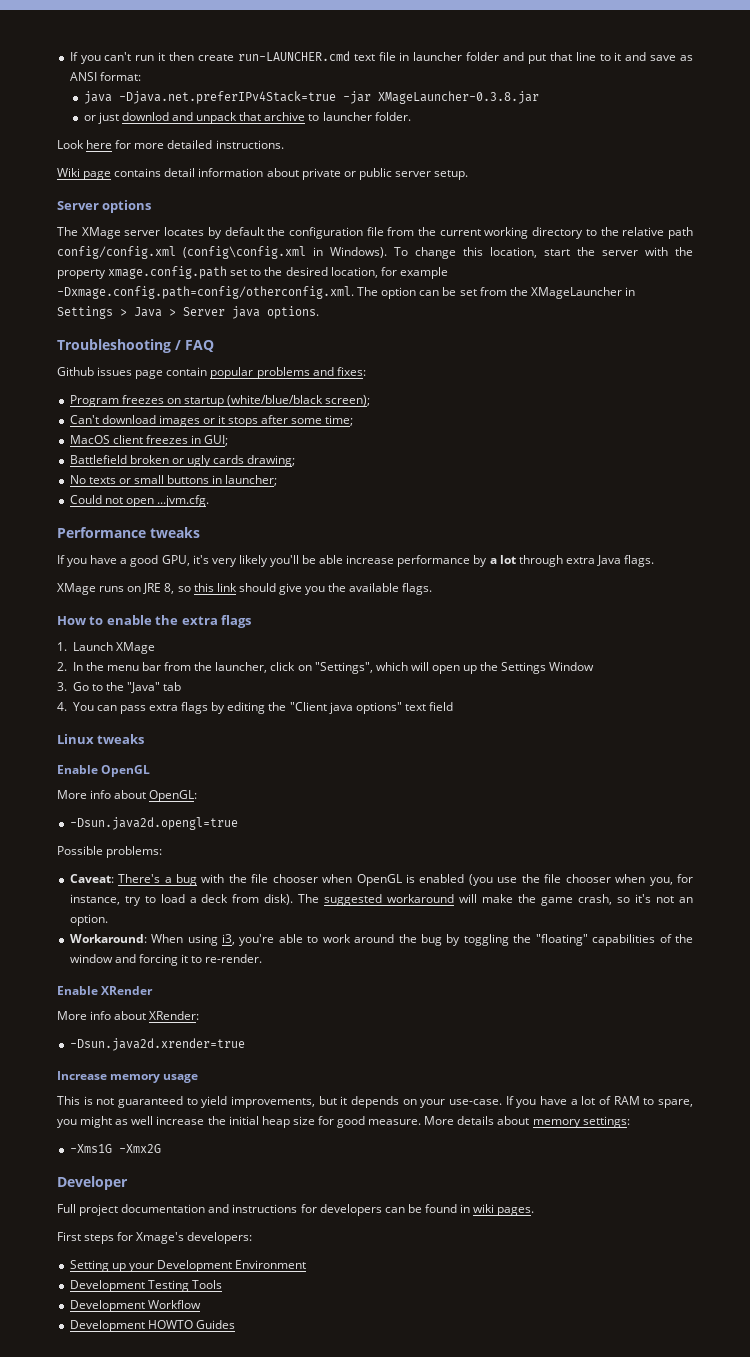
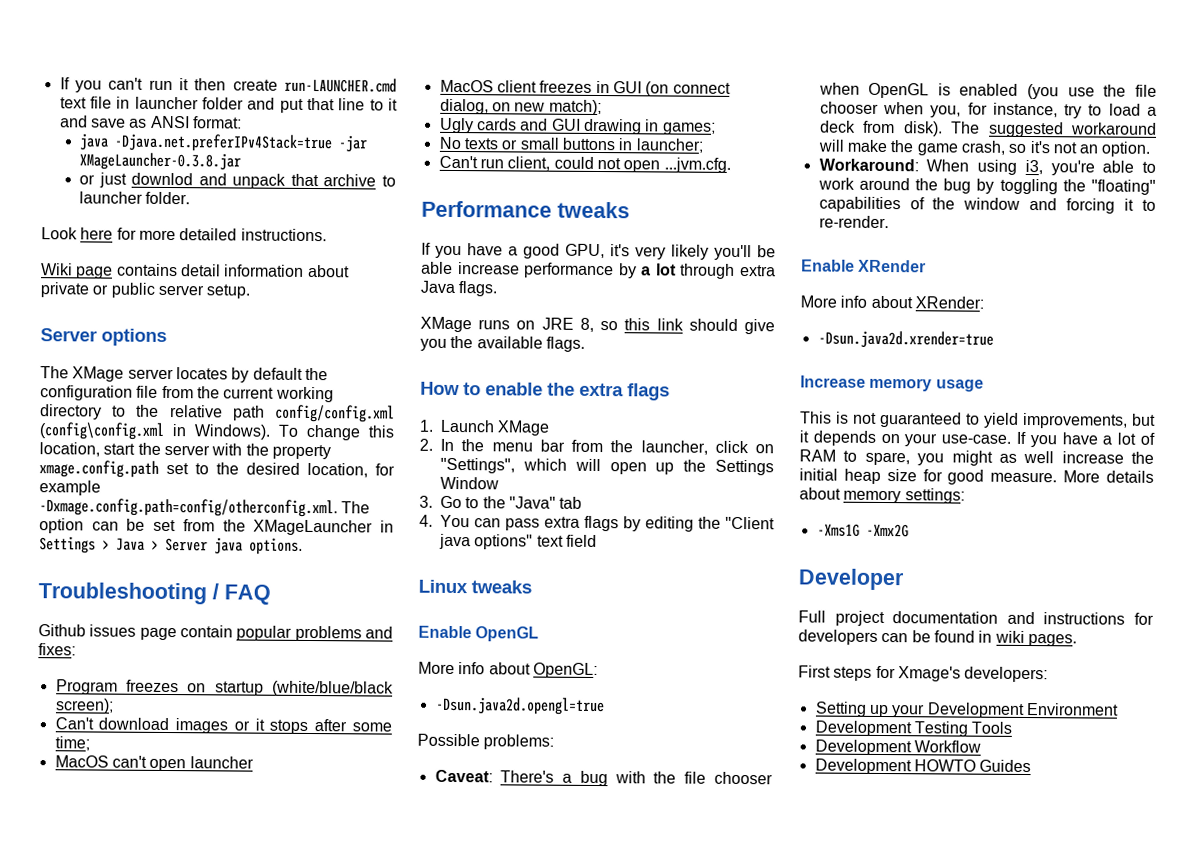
(354, 420) none -> [54,755,254,772] // MacOS can't open launcher
[204,435,229,446] [69,455,296,467] GUI; // Battlefield broken or ugly cards drawing; -> [612,81,731,97] [439,98,602,116] [439,117,716,135] GUI (on connect dialog, on new match); // Ugly cards and GUI drawing in games;
[69,495,102,504] Could -> [438,155,594,171] Can't run client, could

